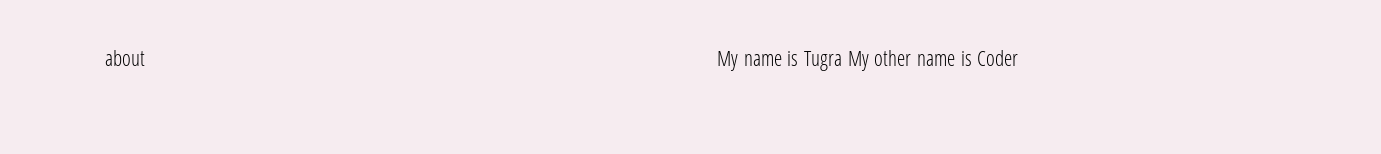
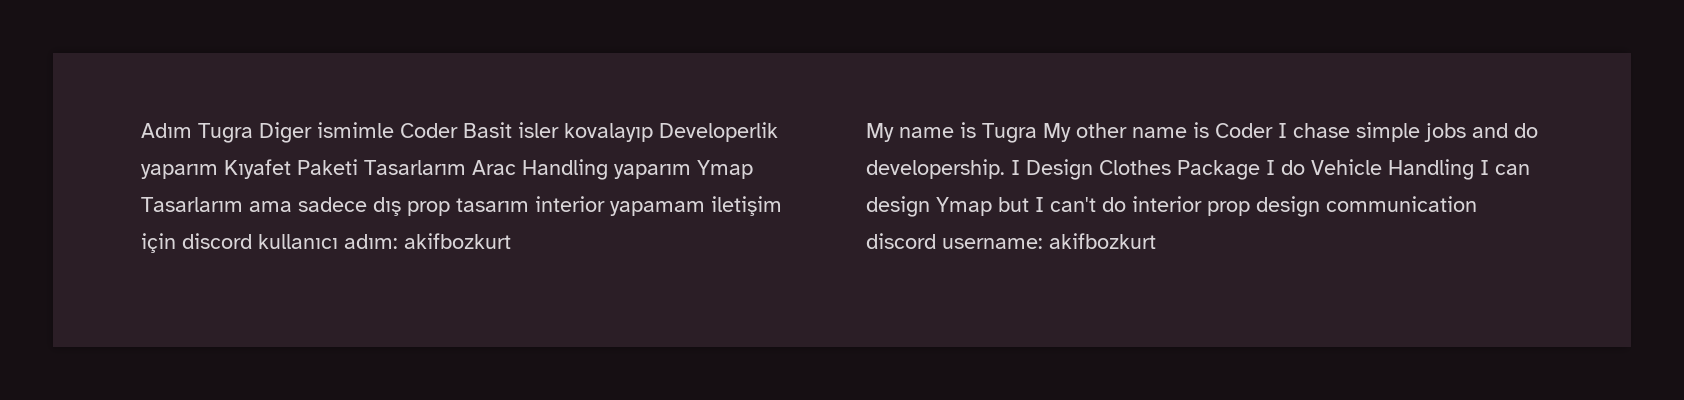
[105,50,145,66] about -> [141,122,778,143] [141,159,753,180] [141,196,782,216] [141,233,511,253] Adım Tugra Diger ismimle Coder Basit isler kovalayıp Developerlik yaparım Kıyafet Paketi Tasarlarım Arac Handling yaparım Ymap Tasarlarım ama sadece dış prop tasarım interior yapamam iletişim için discord kullanıcı adım: akifbozkurt
(1019, 58) none -> [1278,122,1538,142] [866,159,1530,180] [866,196,1477,217] [866,233,1156,249] I chase simple jobs and do developership. I Design Clothes Package I do Vehicle Handling I can design Ymap but I can't do interior prop design communication discord username: akifbozkurt

